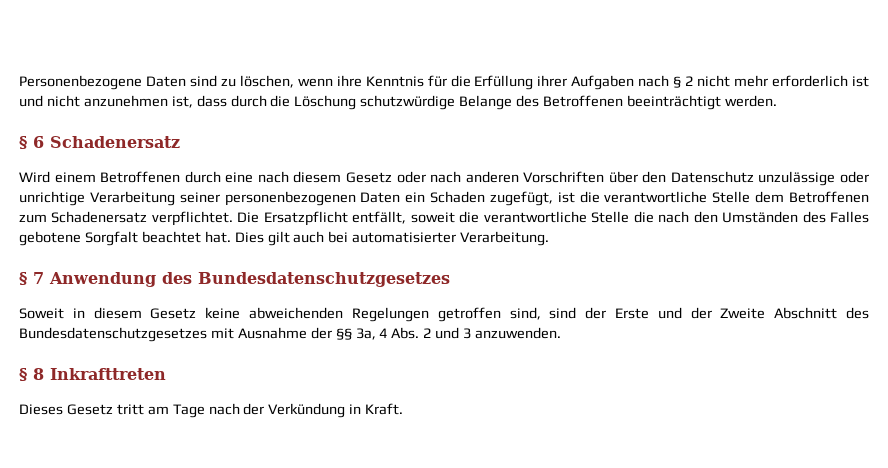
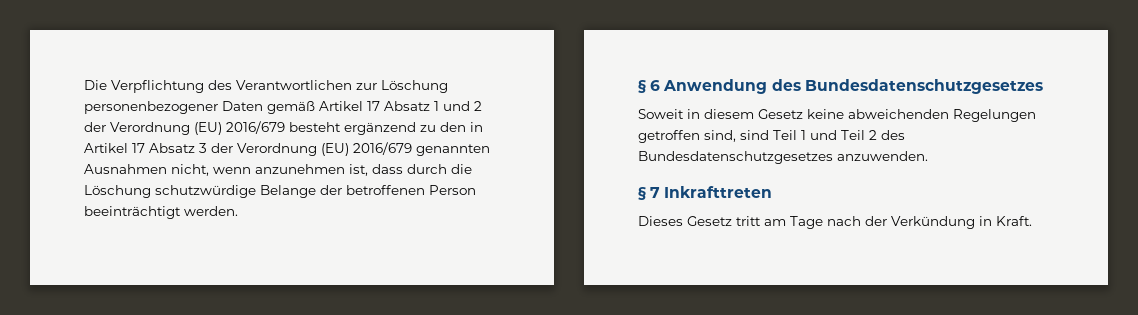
[19,75,869,90] [19,95,80,107] Personenbezogene Daten sind zu löschen, wenn ihre Kenntnis für die Erfüllung ihrer Aufgaben nach § 2 nicht mehr erforderlich ist und nicht -> [84,80,448,93] [84,101,482,114] [84,121,483,135] [84,142,490,156] [84,164,251,176] Die Verpflichtung des Verantwortlichen zur Löschung personenbezogener Daten gemäß Artikel 17 Absatz 1 und 2 der Verordnung (EU) 2016/679 besteht ergänzend zu den in Artikel 17 Absatz 3 der Verordnung (EU) 2016/679 genannten Ausnahmen nicht, wenn
[516,95,624,107] des Betroffenen -> [320,185,476,195] der betroffenen Person
[50,136,180,148] [19,171,869,186] [19,191,869,206] [19,211,870,226] [19,231,550,246] [19,272,44,285] Schadenersatz // Wird einem Betroffenen durch eine nach diesem Gesetz oder nach anderen Vorschriften über den Datenschutz unzulässige oder unrichtige Verarbeitung seiner personenbezogenen Daten ein Schaden zugefügt, ist die verantwortliche Stelle dem Betroffenen zum Schadenersatz verpflichtet. Die Ersatzpflicht entfällt, soweit die verantwortliche Stelle die nach den Umständen des Falles gebotene Sorgfalt beachtet hat. Dies gilt auch bei automatisierter Verarbeitung. // § 7 -> (661, 85) none
[585,307,869,319] [19,327,472,342] der Erste und der Zweite Abschnitt des Bundesdatenschutzgesetzes mit Ausnahme der §§ 3a, 4 Abs. 2 und 3 -> [773,130,905,140] [638,151,833,164] Teil 1 und Teil 2 des Bundesdatenschutzgesetzes
[33,368,44,380] 8 -> [650,187,661,198] 7

